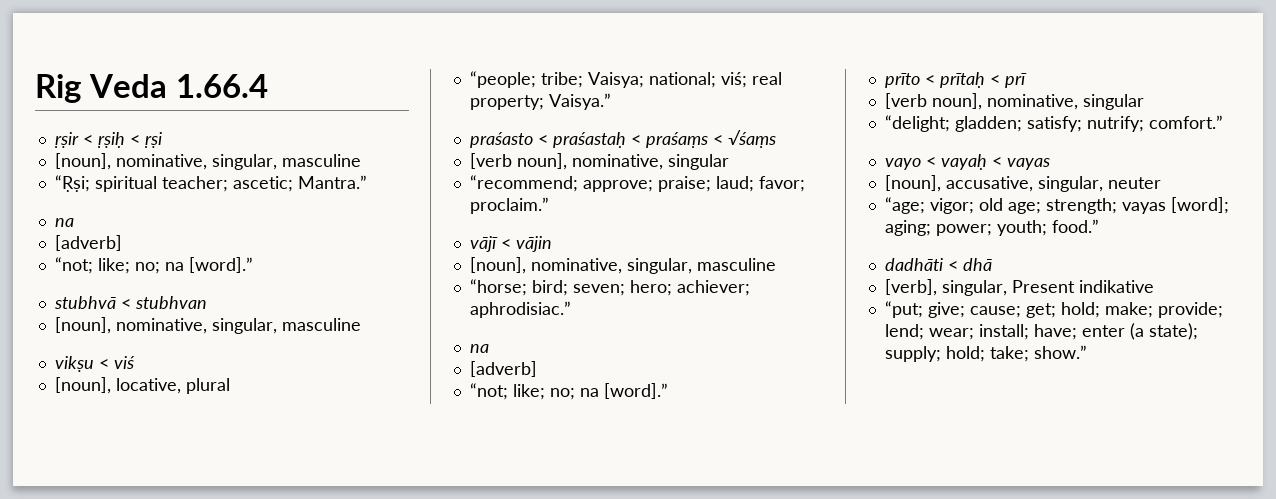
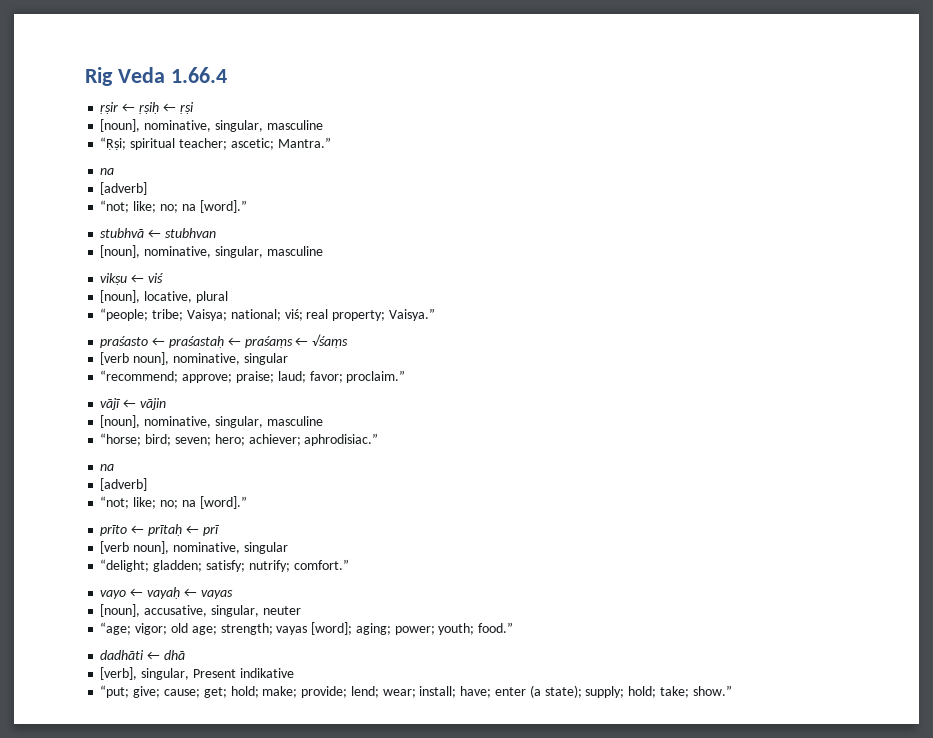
[82,132,140,148] < ṛṣiḥ < -> [122,102,176,114] ← ṛṣiḥ ←
[120,299,131,309] < -> [148,229,162,238] ←
[98,359,109,369] < -> [131,274,145,283] ←
[537,132,723,148] < praśastaḥ < praśaṃs < -> [152,336,309,348] ← praśastaḥ ← praśaṃs ←
[500,239,511,249] < -> [123,399,137,408] ←
[924,72,1000,88] < prītaḥ < -> [131,524,199,536] ← prītaḥ ←
[925,154,1002,170] < vayaḥ < -> [130,587,197,599] ← vayaḥ ←
[947,261,958,271] < -> [147,651,161,660] ←

